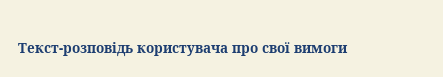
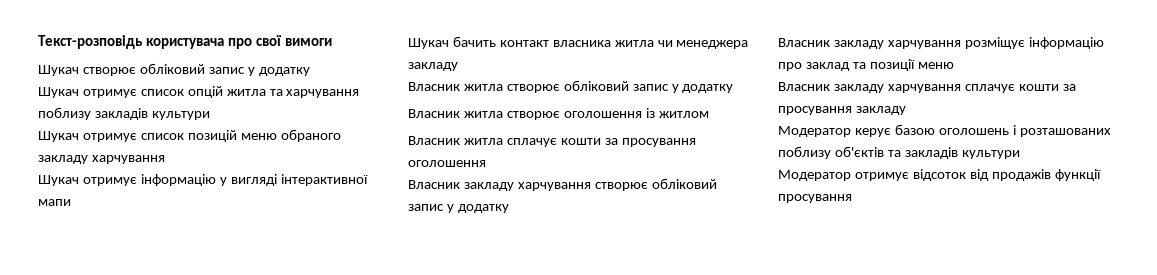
(348, 49) none -> [38,63,310,76] [38,86,360,98] [38,107,210,120] [38,129,341,142] [38,155,165,164] [38,174,368,186] [38,199,71,206] [408,36,749,49] [408,62,458,71] [408,80,734,93] [408,108,709,120] [408,136,696,147] [408,160,486,167] [408,178,717,191] [408,204,509,213] [778,37,1104,49] [778,59,954,71] [778,82,1076,93] [778,106,906,115] [778,124,1111,137] [778,146,1020,159] [778,169,1101,181] [778,194,852,203] // Шукач створює обліковий запис у додатку // Шукач отримує список опцій житла та харчування поблизу закладів культури // Шукач отримує список позицій меню обраного закладу харчування // Шукач отримує інформацію у вигляді інтерактивної мапи // Шукач бачить контакт власника житла чи менеджера закладу // Власник житла створює обліковий запис у додатку // Власник житла створює оголошення із житлом // Власник житла сплачує кошти за просування оголошення // Власник закладу харчування створює обліковий запис у додатку // Власник закладу харчування розміщує інформацію про заклад та позиції меню // Власник закладу харчування сплачує кошти за просування закладу // Модератор керує базою оголошень і розташованих поблизу об'єктів та закладів культури // Модератор отримує відсоток від продажів функції просування

